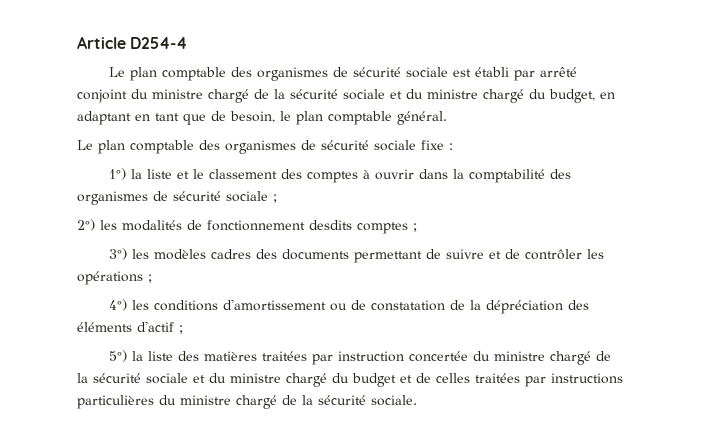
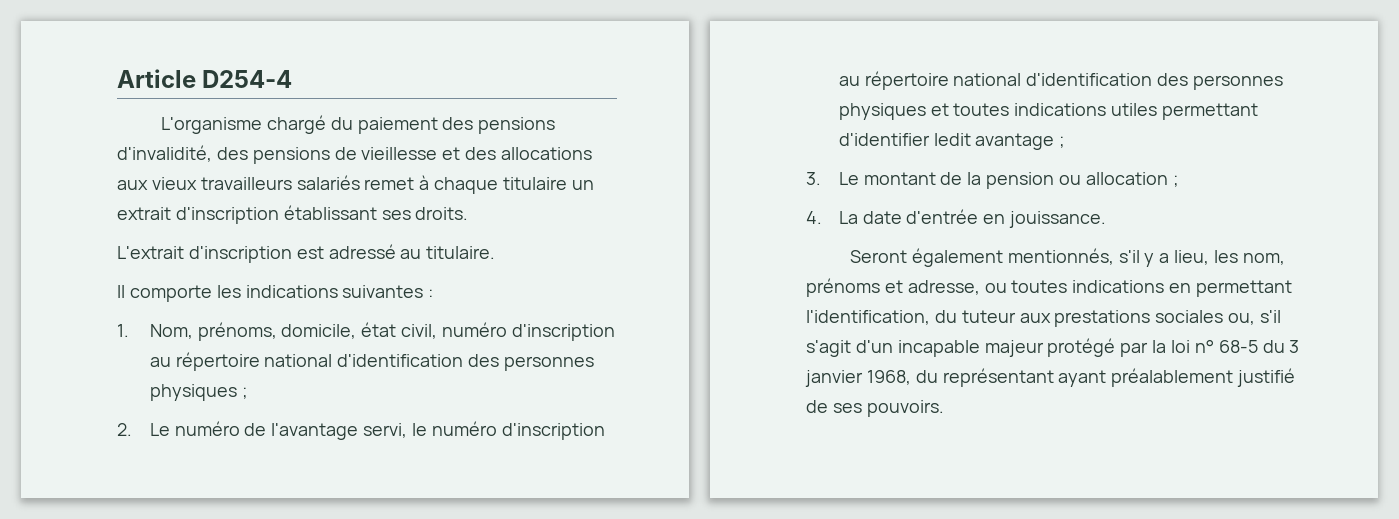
[109,67,578,81] [77,89,615,103] [77,111,447,125] [77,140,453,154] [109,168,572,183] [77,191,277,205] [77,219,417,234] [109,248,605,263] [77,271,152,285] [109,299,590,314] [77,321,183,334] [109,350,612,365] [77,373,623,387] [77,395,417,409] Le plan comptable des organismes de sécurité sociale est établi par arrêté conjoint du ministre chargé de la sécurité sociale et du ministre chargé du budget, en adaptant en tant que de besoin, le plan comptable général. // Le plan comptable des organismes de sécurité sociale fixe : // 1°) la liste et le classement des comptes à ouvrir dans la comptabilité des organismes de sécurité sociale ; // 2°) les modalités de fonctionnement desdits comptes ; // 3°) les modèles cadres des documents permettant de suivre et de contrôler les opérations ; // 4°) les conditions d'amortissement ou de constatation de la dépréciation des éléments d'actif ; // 5°) la liste des matières traitées par instruction concertée du ministre chargé de la sécurité sociale et du ministre chargé du budget et de celles traitées par instructions particulières du ministre chargé de la sécurité sociale. -> [160,115,556,134] [117,145,593,164] [117,175,594,194] [117,205,469,224] [117,244,496,263] [117,285,434,302] [117,322,615,341] [149,352,595,371] [149,384,248,401] [117,421,605,440] [838,71,1284,90] [838,103,1259,120] [838,133,1066,150] [806,172,1179,189] [806,209,1107,228] [849,248,1285,267] [806,278,1293,297] [806,310,1282,327] [806,338,1300,357] [805,368,1296,387] [806,400,944,417] L'organisme chargé du paiement des pensions d'invalidité, des pensions de vieillesse et des allocations aux vieux travailleurs salariés remet à chaque titulaire un extrait d'inscription établissant ses droits. // L'extrait d'inscription est adressé au titulaire. // Il comporte les indications suivantes : // 1. Nom, prénoms, domicile, état civil, numéro d'inscription au répertoire national d'identification des personnes physiques ; // 2. Le numéro de l'avantage servi, le numéro d'inscription au répertoire national d'identification des personnes physiques et toutes indications utiles permettant d'identifier ledit avantage ; // 3. Le montant de la pension ou allocation ; // 4. La date d'entrée en jouissance. // Seront également mentionnés, s'il y a lieu, les nom, prénoms et adresse, ou toutes indications en permettant l'identification, du tuteur aux prestations sociales ou, s'il s'agit d'un incapable majeur protégé par la loi n° 68-5 du 3 janvier 1968, du représentant ayant préalablement justifié de ses pouvoirs.

